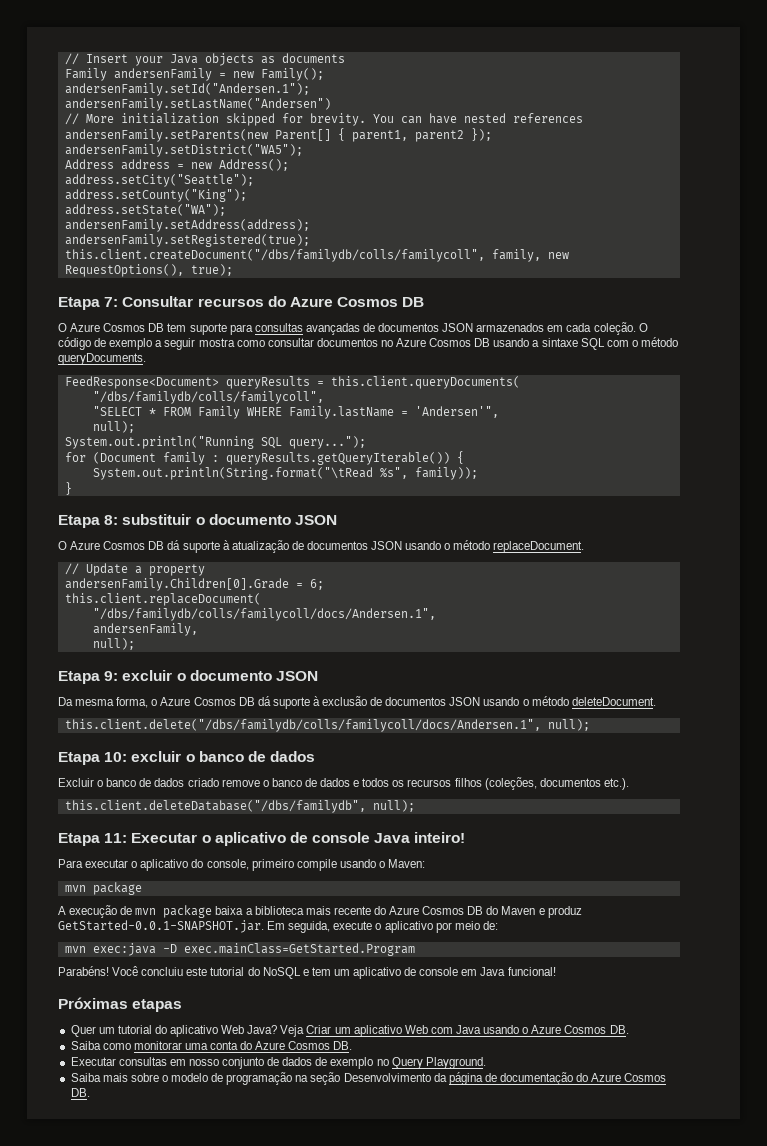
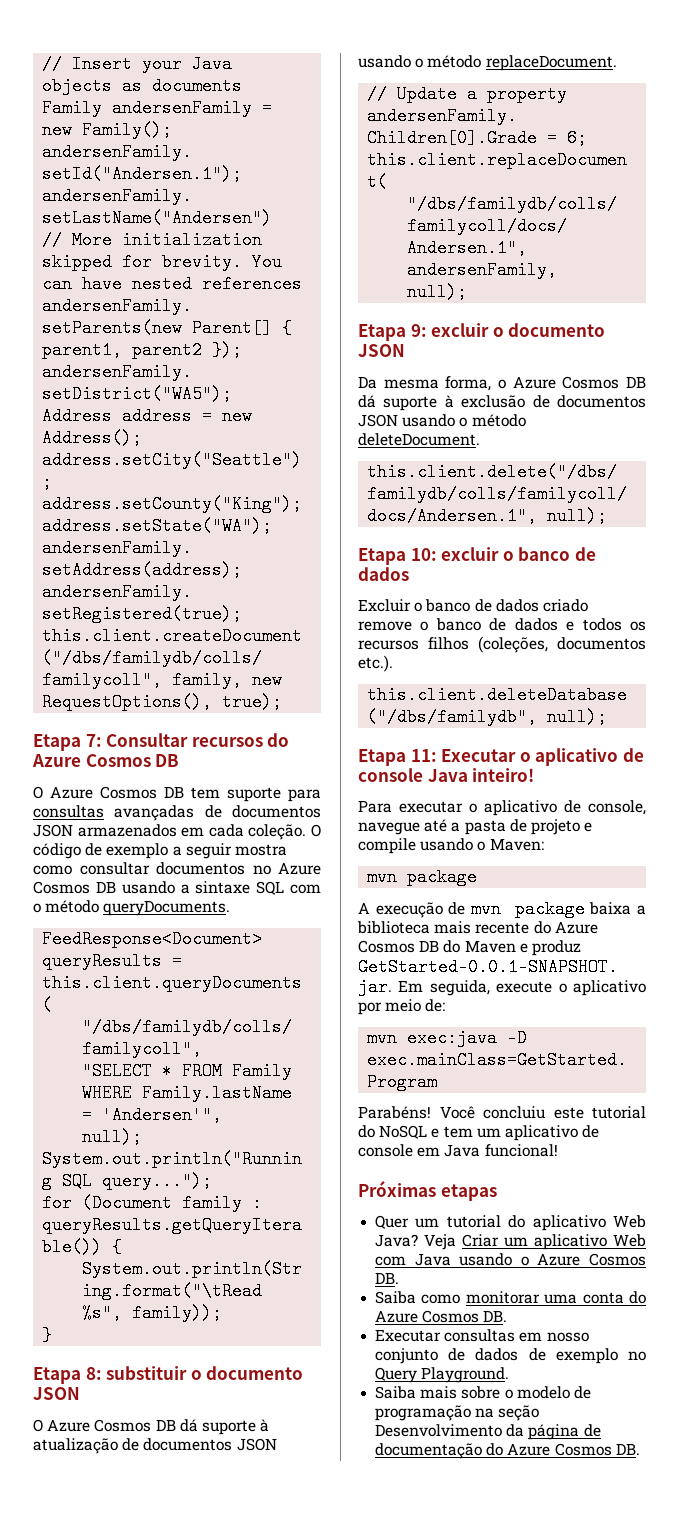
[191,859,294,871] do console, primeiro -> [564,800,646,815] [358,819,593,835] de console, navegue até a pasta de projeto e

